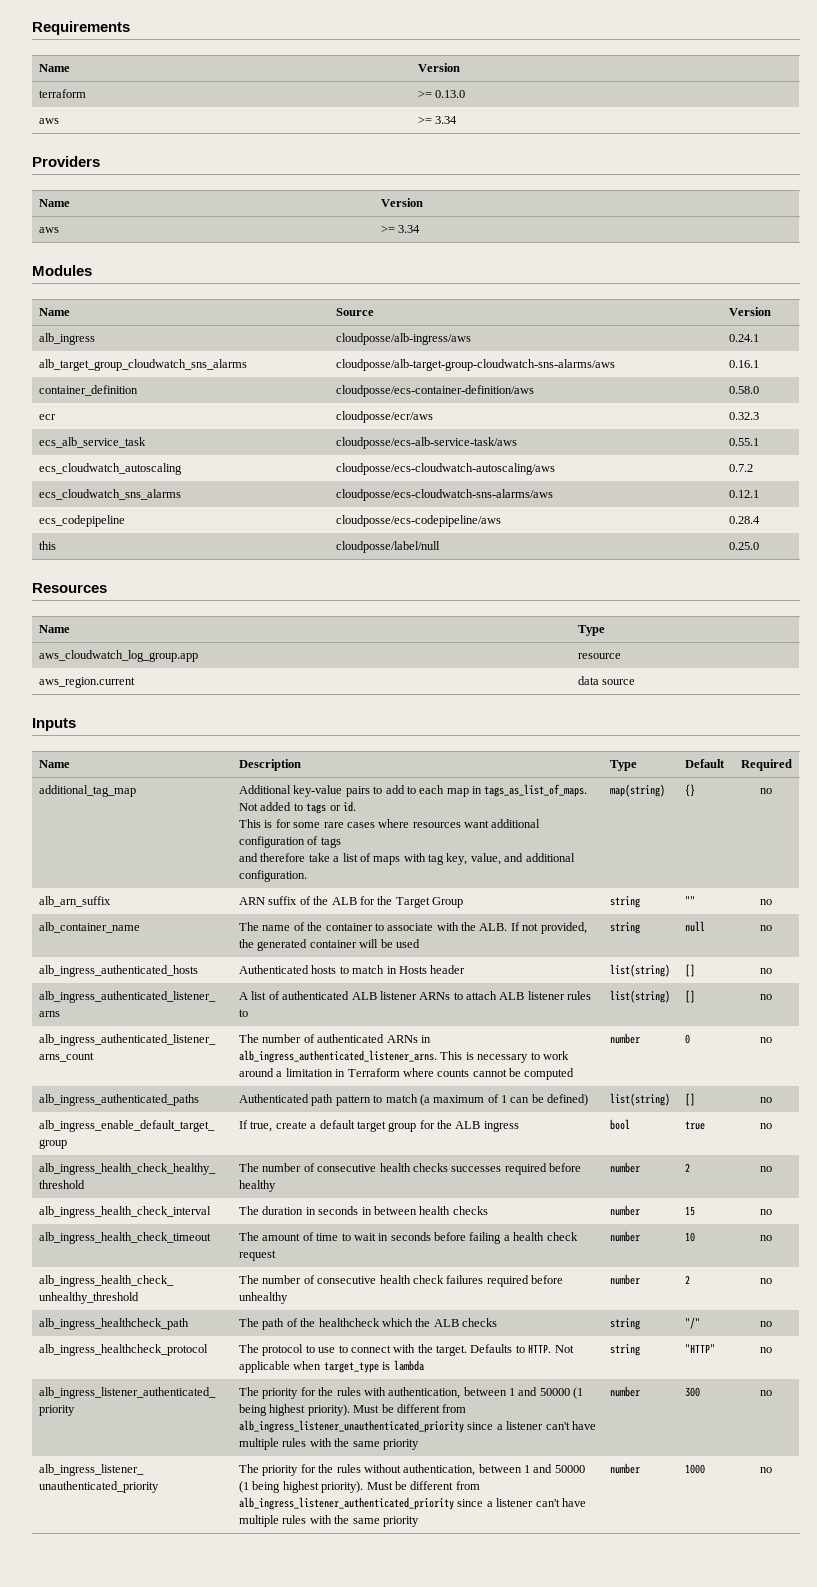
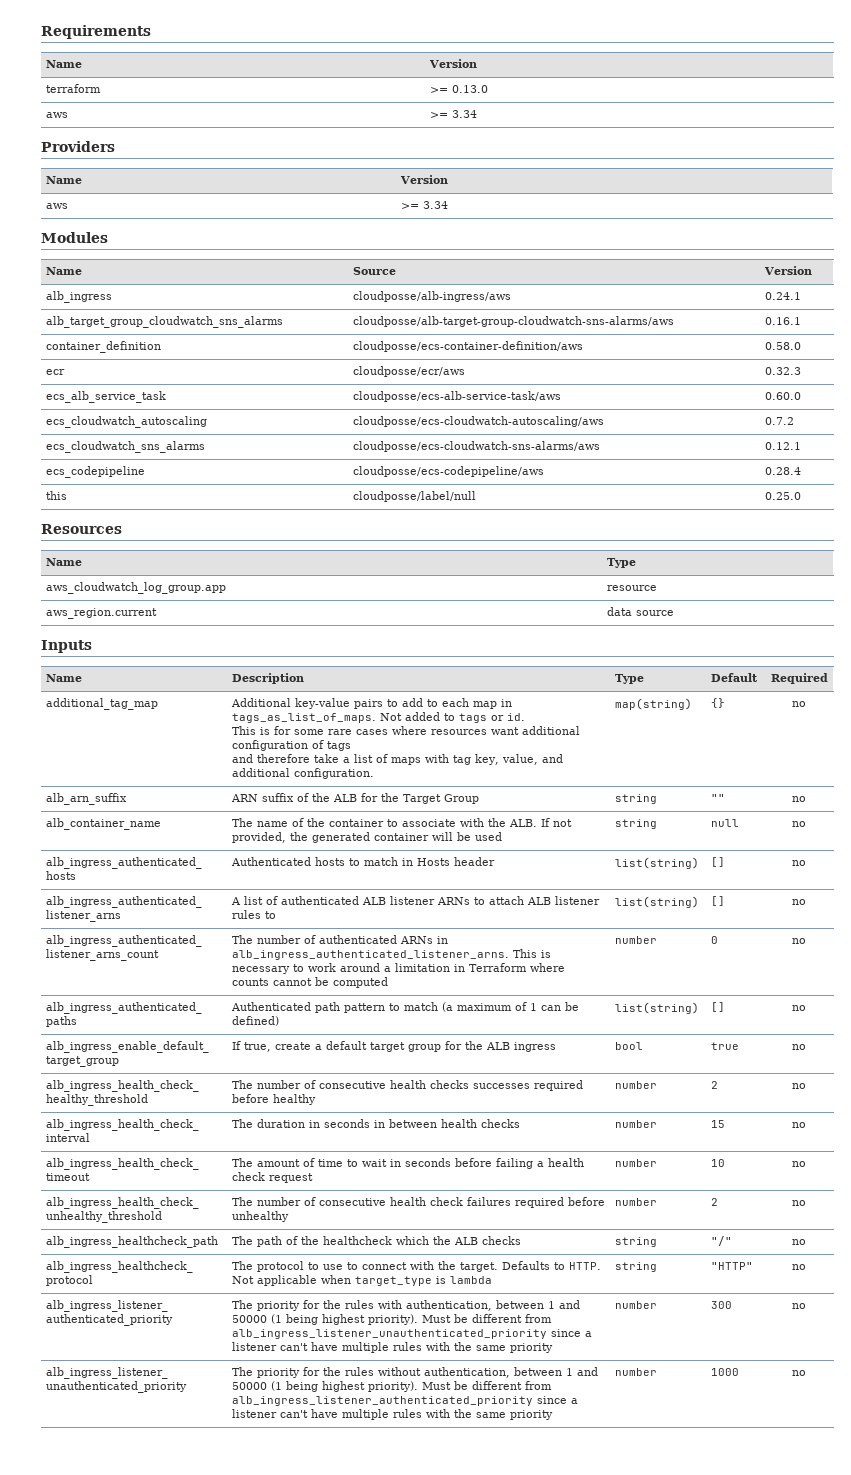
[729,438,760,446] 0.55.1 -> [765,392,802,400] 0.60.0

